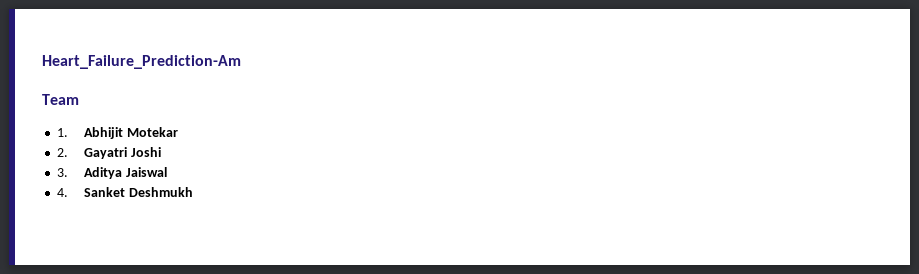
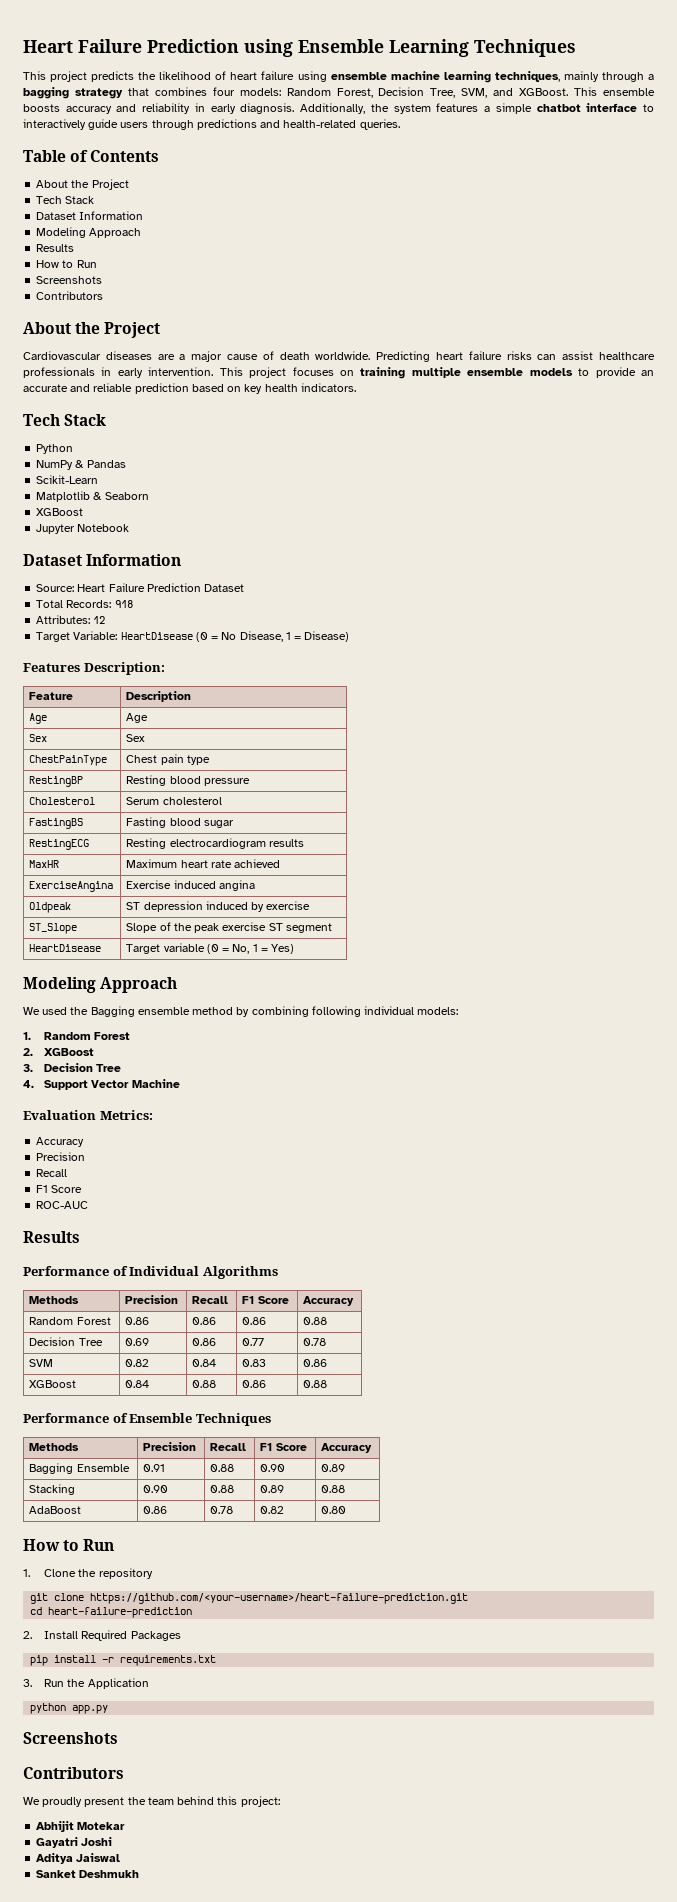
[42,55,241,69] [42,94,79,105] [57,128,69,137] Heart_Failure_Prediction-Am // Team // 1. -> [23,39,576,57] [23,71,655,83] [23,87,656,99] [23,103,655,114] [23,119,400,130] [23,150,160,162] [36,179,129,190] [36,196,95,204] [36,211,144,220] [36,227,142,238] [36,244,75,252] [36,260,97,268] [36,276,103,284] [36,291,104,300] [23,322,161,338] [23,351,655,362] [23,367,655,379] [23,383,356,394] [23,414,107,426] [36,444,74,454] [36,460,126,470] [36,475,99,484] [36,491,149,502] [36,508,84,516] [36,524,130,534] [23,554,182,566] [36,583,245,592] [36,600,133,608] [36,615,106,624] [36,631,350,642] [23,662,165,675] [29,692,74,700] [126,691,192,702] [29,713,48,724] [126,713,149,723] [29,734,48,742] [126,734,146,742] [29,755,108,766] [126,754,210,765] [29,776,84,787] [126,775,250,786] [29,797,96,805] [126,797,222,805] [29,818,84,829] [126,817,234,828] [29,839,90,850] [126,838,304,849] [29,860,60,868] [126,859,281,868] [29,881,114,892] [126,880,255,891] [29,902,72,913] [126,901,311,912] [29,923,78,934] [126,922,332,933] [29,944,102,952] [126,943,295,954] [23,977,178,993] [23,1006,459,1017] [23,1032,131,1040] [23,1048,95,1056] [23,1063,122,1072] [23,1079,180,1090] [23,1110,153,1120] [36,1137,85,1147] [36,1152,86,1161] [36,1169,68,1177] [36,1185,83,1193] [36,1201,89,1209] [23,1231,80,1243] [23,1266,278,1279] [29,1296,80,1304] [125,1295,179,1304] [192,1296,229,1304] [242,1296,290,1304] [303,1296,355,1306] [29,1317,111,1325] [125,1317,150,1325] [192,1317,217,1325] [242,1317,267,1325] [303,1317,328,1325] [29,1337,103,1346] [125,1338,150,1346] [192,1338,217,1346] [242,1338,265,1346] [303,1338,327,1346] [29,1359,54,1367] [125,1359,150,1367] [192,1359,217,1367] [242,1359,267,1367] [303,1359,328,1367] [29,1380,77,1388] [125,1380,150,1388] [192,1380,217,1388] [242,1380,267,1388] [303,1380,328,1388] [23,1413,271,1426] [29,1443,80,1451] [143,1442,197,1451] [210,1443,247,1451] [260,1443,308,1451] [321,1443,373,1453] [29,1463,130,1474] [143,1464,166,1472] [210,1464,235,1472] [260,1464,286,1472] [321,1464,346,1472] [29,1484,76,1495] [143,1485,169,1493] [210,1485,235,1493] [260,1485,285,1493] [321,1485,346,1493] [29,1506,82,1514] [143,1506,168,1514] [210,1506,234,1514] [260,1506,285,1514] [321,1506,347,1514] [23,1539,115,1551] [23,1568,153,1579] [30,1593,469,1604] [30,1607,193,1618] [23,1630,181,1641] [30,1655,217,1666] [23,1678,149,1689] [30,1703,109,1714] [23,1732,118,1744] [23,1767,124,1779] [23,1796,280,1807] Heart Failure Prediction using Ensemble Learning Techniques // This project predicts the likelihood of heart failure using ensemble machine learning techniques, mainly through a bagging strategy that combines four models: Random Forest, Decision Tree, SVM, and XGBoost. This ensemble boosts accuracy and reliability in early diagnosis. Additionally, the system features a simple chatbot interface to interactively guide users through predictions and health-related queries. // Table of Contents // About the Project // Tech Stack // Dataset Information // Modeling Approach // Results // How to Run // Screenshots // Contributors // About the Project // Cardiovascular diseases are a major cause of death worldwide. Predicting heart failure risks can assist healthcare professionals in early intervention. This project focuses on training multiple ensemble models to provide an accurate and reliable prediction based on key health indicators. // Tech Stack // Python // NumPy & Pandas // Scikit-Learn // Matplotlib & Seaborn // XGBoost // Jupyter Notebook // Dataset Information // Source: Heart Failure Prediction Dataset // Total Records: 918 // Attributes: 12 // Target Variable: HeartDisease (0 = No Disease, 1 = Disease) // Features Description: // Feature | Description // Age | Age // Sex | Sex // ChestPainType | Chest pain type // RestingBP | Resting blood pressure // Cholesterol | Serum cholesterol // FastingBS | Fasting blood sugar // RestingECG | Resting electrocardiogram results // MaxHR | Maximum heart rate achieved // ExerciseAngina | Exercise induced angina // Oldpeak | ST depression induced by exercise // ST_Slope | Slope of the peak exercise ST segment // HeartDisease | Target variable (0 = No, 1 = Yes) // Modeling Approach // We used the Bagging ensemble method by combining following individual models: // 1. Random Forest // 2. XGBoost // 3. Decision Tree // 4. Support Vector Machine // Evaluation Metrics: // Accuracy // Precision // Recall // F1 Score // ROC-AUC // Results // Performance of Individual Algorithms // Methods | Precision | Recall | F1 Score | Accuracy // Random Forest | 0.86 | 0.86 | 0.86 | 0.88 // Decision Tree | 0.69 | 0.86 | 0.77 | 0.78 // SVM | 0.82 | 0.84 | 0.83 | 0.86 // XGBoost | 0.84 | 0.88 | 0.86 | 0.88 // Performance of Ensemble Techniques // Methods | Precision | Recall | F1 Score | Accuracy // Bagging Ensemble | 0.91 | 0.88 | 0.90 | 0.89 // Stacking | 0.90 | 0.88 | 0.89 | 0.88 // AdaBoost | 0.86 | 0.78 | 0.82 | 0.80 // How to Run // 1. Clone the repository // git clone https://github.com/<your-username>/heart-failure-prediction.git // cd heart-failure-prediction // 2. Install Required Packages // pip install -r requirements.txt // 3. Run the Application // python app.py // Screenshots // Contributors // We proudly present the team behind this project: //
[57,148,69,157] 2. -> (126, 1826) none
[57,168,69,177] 3. -> (113, 1841) none
[57,188,69,197] 4. -> (121, 1857) none

